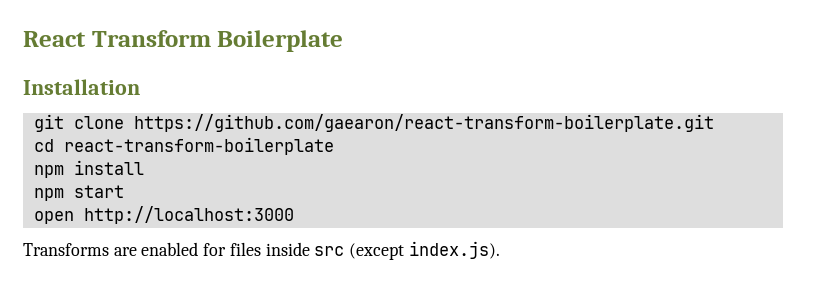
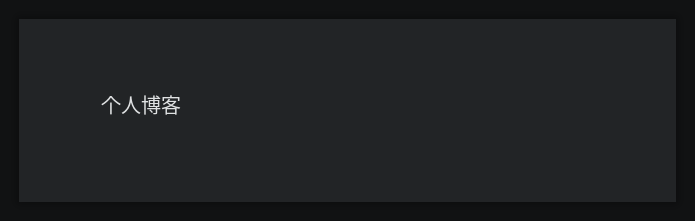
[23,30,344,52] [23,79,140,95] [33,114,714,132] [33,137,334,155] [33,160,144,178] [33,185,124,201] [33,206,294,224] [23,241,500,260] React Transform Boilerplate // Installation // git clone https://github.com/gaearon/react-transform-boilerplate.git // cd react-transform-boilerplate // npm install // npm start // open http://localhost:3000 // Transforms are enabled for files inside src (except index.js). -> [101,95,181,115] 个人博客

